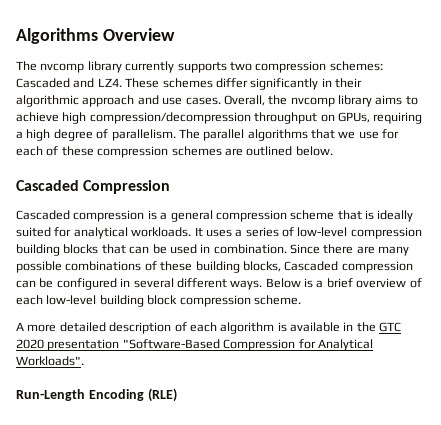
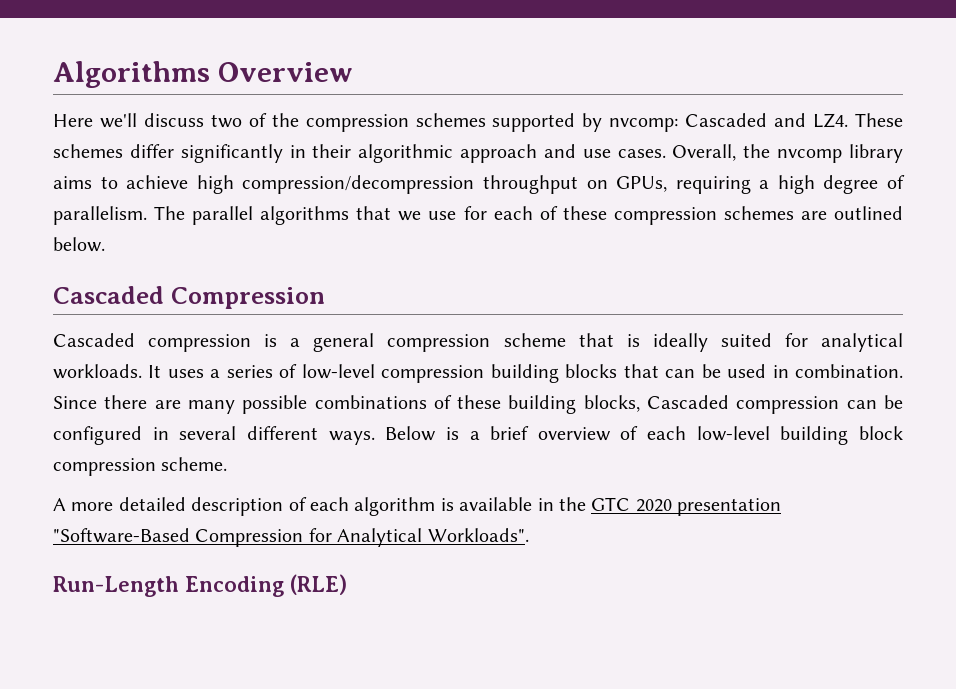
[16,61,383,73] The nvcomp library currently supports two compression schemes: -> [53,113,679,132] Here we'll discuss two of the compression schemes supported by nvcomp:

